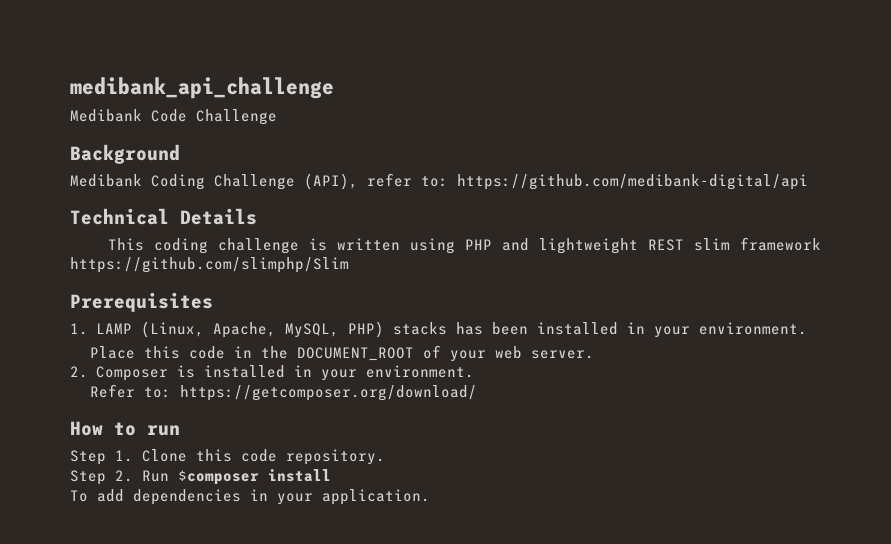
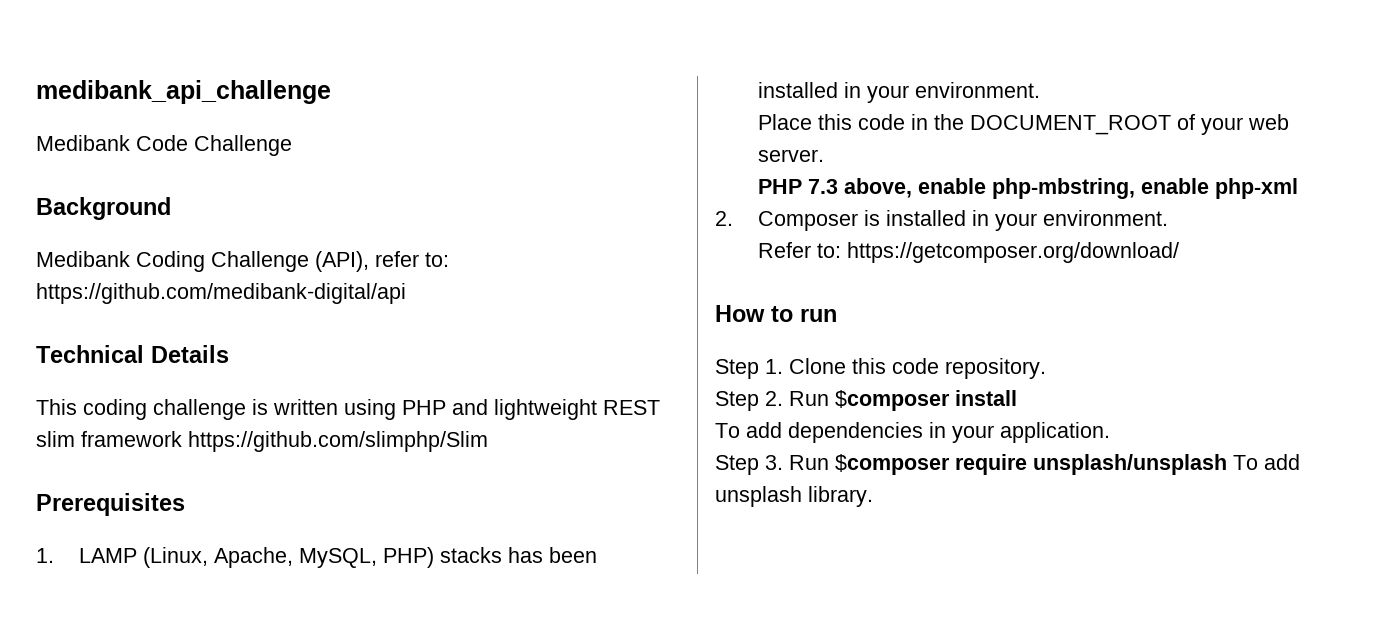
(594, 354) none -> [757,178,1298,199] // PHP 7.3 above, enable php-mbstring, enable php-xml
(430, 497) none -> [715,454,1300,475] [715,486,873,507] // Step 3. Run $composer require unsplash/unsplash To add unsplash library.

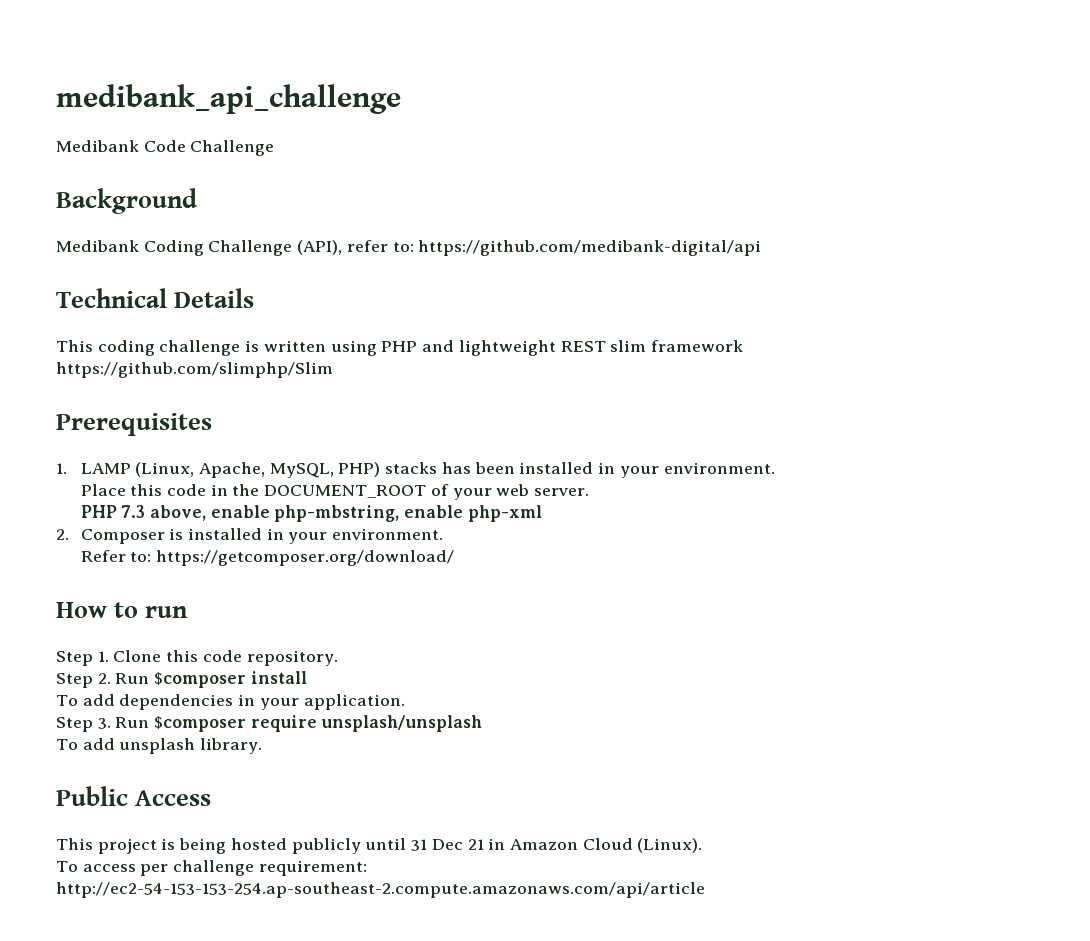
(1227, 464) none -> (482, 723) //
(873, 496) none -> [56,786,212,806] [56,838,703,854] [56,860,367,876] [56,882,705,898] // Public Access // This project is being hosted publicly until 31 Dec 21 in Amazon Cloud (Linux). // To access per challenge requirement: http://ec2-54-153-153-254.ap-southeast-2.compute.amazonaws.com/api/article

